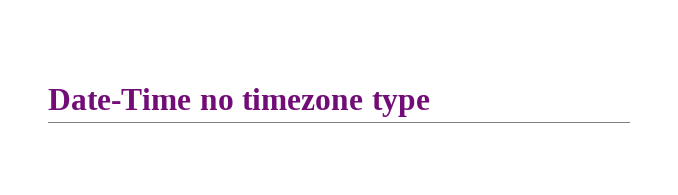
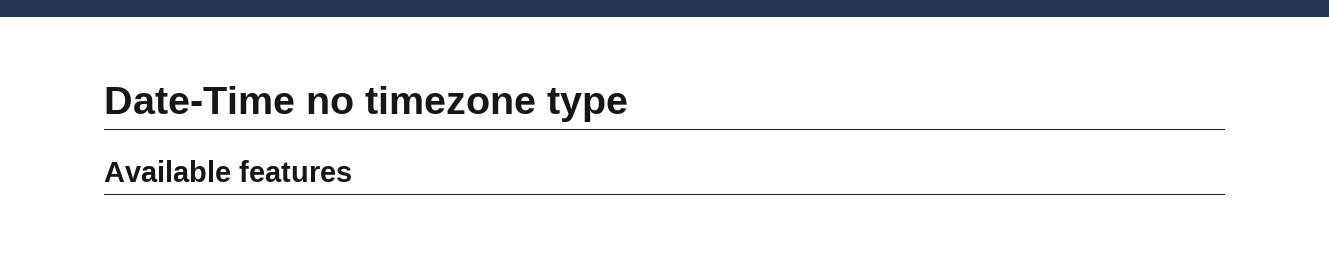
(430, 104) none -> [104,160,352,182] // Available features

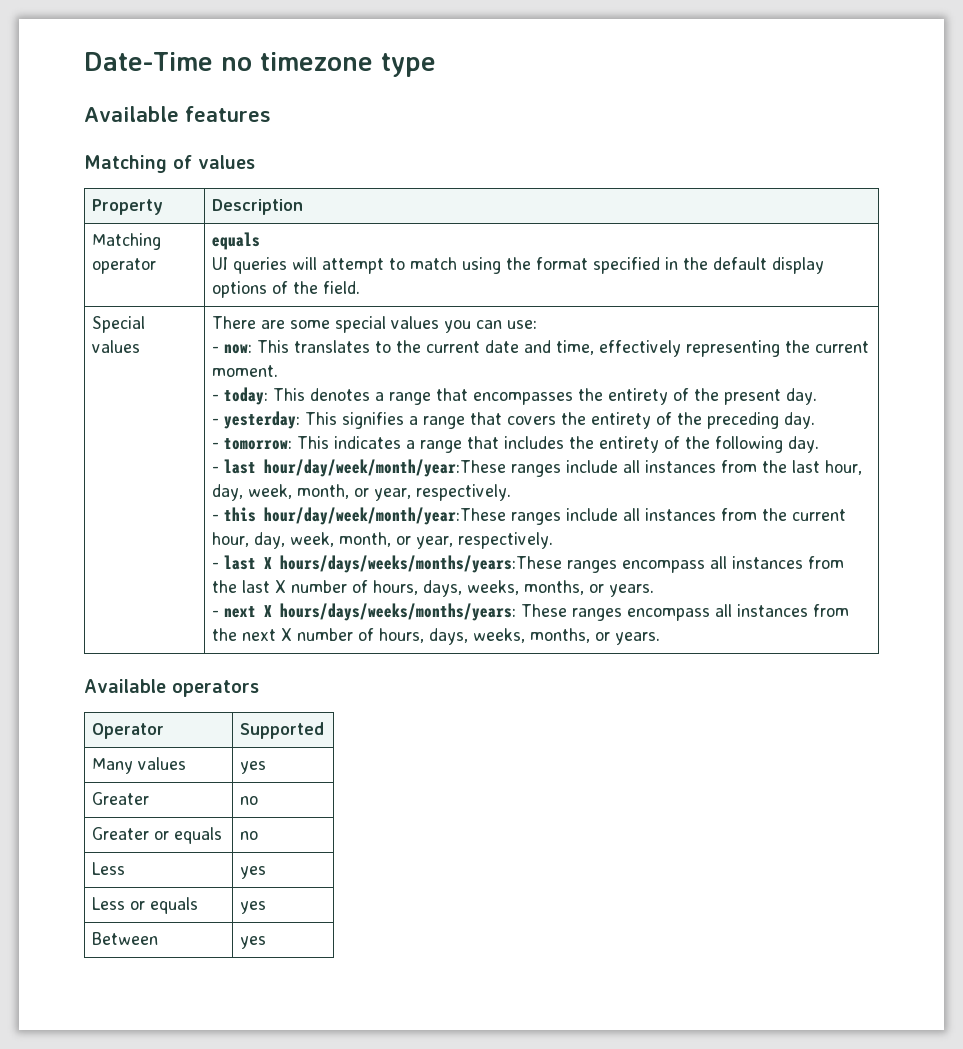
(352, 171) none -> [84,155,255,173] [91,199,163,215] [211,199,303,215] [91,233,161,250] [91,258,156,274] [211,232,260,250] [211,257,824,274] [211,281,360,298] [91,316,145,333] [91,340,140,353] [211,316,537,333] [211,340,869,357] [211,365,278,377] [211,387,817,405] [211,411,815,429] [211,436,819,453] [211,459,862,477] [211,484,511,501] [211,507,846,525] [211,532,553,549] [211,555,844,573] [211,580,654,597] [211,603,849,621] [211,628,660,645] [84,679,259,697] [91,723,164,739] [239,722,324,739] [91,757,186,774] [239,761,266,774] [91,792,149,805] [239,796,258,805] [91,827,222,844] [239,831,258,840] [91,862,125,875] [239,866,266,879] [91,897,198,914] [239,901,266,914] [91,932,158,945] [239,936,266,949] // Matching of values // Property | Description // Matching operator | equals // UI queries will attempt to match using the format specified in the default display options of the field. // Special values | There are some special values you can use: // - now: This translates to the current date and time, effectively representing the current moment. // - today: This denotes a range that encompasses the entirety of the present day. // - yesterday: This signifies a range that covers the entirety of the preceding day. // - tomorrow: This indicates a range that includes the entirety of the following day. // - last hour/day/week/month/year:These ranges include all instances from the last hour, day, week, month, or year, respectively. // - this hour/day/week/month/year:These ranges include all instances from the current hour, day, week, month, or year, respectively. // - last X hours/days/weeks/months/years:These ranges encompass all instances from the last X number of hours, days, weeks, months, or years. // - next X hours/days/weeks/months/years: These ranges encompass all instances from the next X number of hours, days, weeks, months, or years. // Available operators // Operator | Supported // Many values | yes // Greater | no // Greater or equals | no // Less | yes // Less or equals | yes // Between | yes

